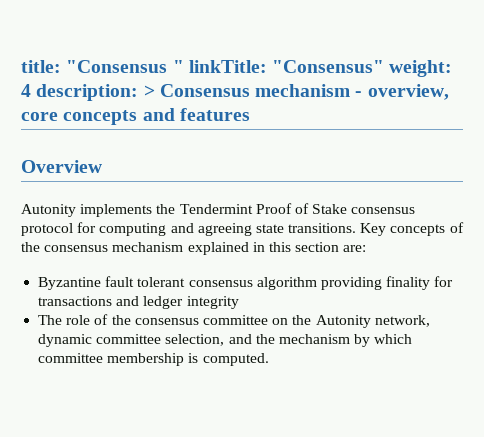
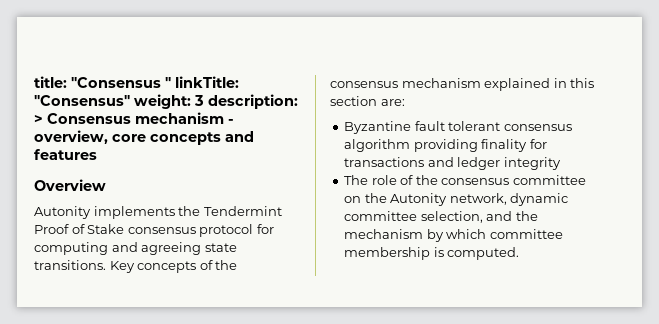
[21,84,31,97] 4 -> [194,95,204,106] 3

